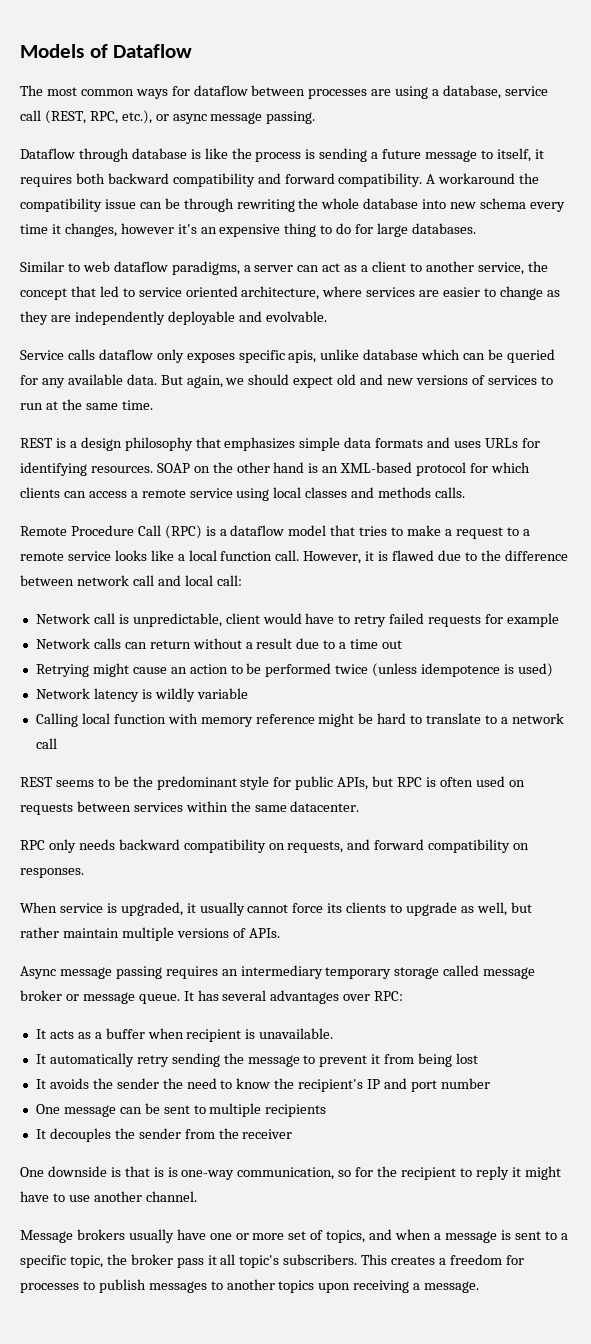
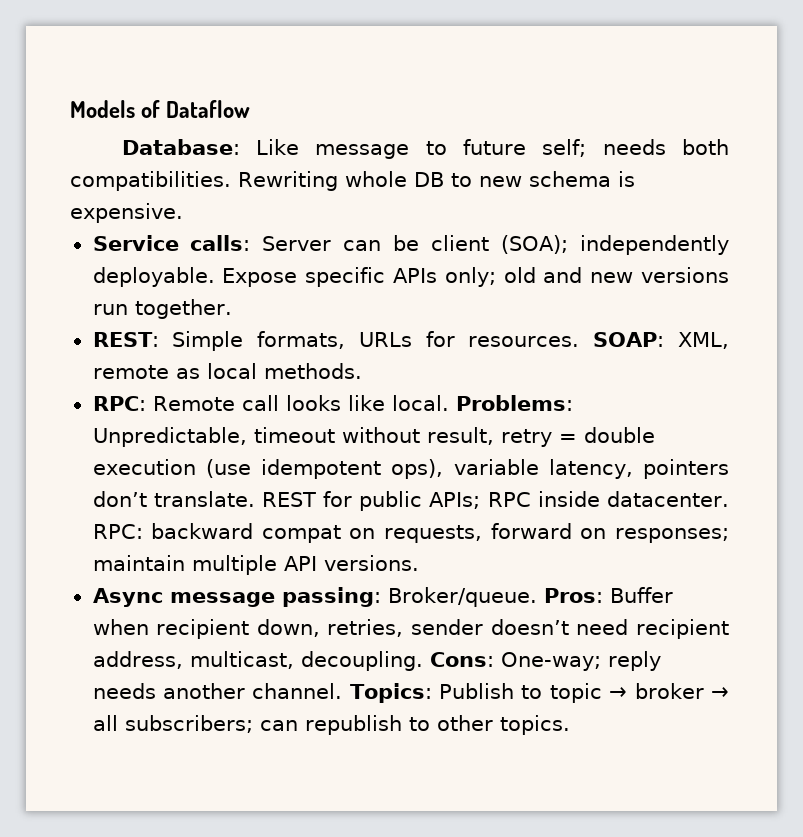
[20,85,548,99] [20,110,316,124] [20,148,544,162] [20,173,540,187] [20,198,565,212] [20,223,476,237] [20,261,548,275] [20,286,560,300] [20,311,327,325] [20,349,555,363] [20,374,553,388] [20,399,153,410] [20,437,540,451] [20,462,530,476] [20,487,466,501] [20,525,530,539] [20,550,568,564] [20,575,242,586] [35,613,559,627] [35,638,403,649] [35,663,553,677] [35,688,248,702] [35,713,564,727] [35,738,57,749] [20,776,525,790] [20,801,360,815] [20,839,530,853] [20,868,84,878] [20,902,532,916] [20,927,280,941] [20,965,536,979] [20,990,404,1004] [35,1028,334,1042] [35,1053,479,1067] [35,1078,490,1092] [35,1103,327,1117] [35,1128,293,1142] [20,1166,561,1180] [20,1191,197,1202] [20,1229,568,1243] [20,1254,524,1268] [20,1279,480,1293] The most common ways for dataflow between processes are using a database, service call (REST, RPC, etc.), or async message passing. // Dataflow through database is like the process is sending a future message to itself, it requires both backward compatibility and forward compatibility. A workaround the compatibility issue can be through rewriting the whole database into new schema every time it changes, however it's an expensive thing to do for large databases. // Similar to web dataflow paradigms, a server can act as a client to another service, the concept that led to service oriented architecture, where services are easier to change as they are independently deployable and evolvable. // Service calls dataflow only exposes specific apis, unlike database which can be queried for any available data. But again, we should expect old and new versions of services to run at the same time. // REST is a design philosophy that emphasizes simple data formats and uses URLs for identifying resources. SOAP on the other hand is an XML-based protocol for which clients can access a remote service using local classes and methods calls. // Remote Procedure Call (RPC) is a dataflow model that tries to make a request to a remote service looks like a local function call. However, it is flawed due to the difference between network call and local call: // Network call is unpredictable, client would have to retry failed requests for example // Network calls can return without a result due to a time out // Retrying might cause an action to be performed twice (unless idempotence is used) // Network latency is wildly variable // Calling local function with memory reference might be hard to translate to a network call // REST seems to be the predominant style for public APIs, but RPC is often used on requests between services within the same datacenter. // RPC only needs backward compatibility on requests, and forward compatibility on responses. // When service is upgraded, it usually cannot force its clients to upgrade as well, but rather maintain multiple versions of APIs. // Async message passing requires an intermediary temporary storage called message broker or message queue. It has several advantages over RPC: // It acts as a buffer when recipient is unavailable. // It automatically retry sending the message to prevent it from being lost // It avoids the sender the need to know the recipient's IP and port number // One message can be sent to multiple recipients // It decouples the sender from the receiver // One downside is that is is one-way communication, so for the recipient to reply it might have to use another channel. // Message brokers usually have one or more set of topics, and when a message is sent to a specific topic, the broker pass it all topic's subscribers. This creates a freedom for processes to publish messages to another topics upon receiving a message. -> [121,139,729,159] [70,171,635,191] [70,203,183,223] [92,235,729,255] [92,267,729,287] [92,299,232,319] [92,331,729,351] [92,363,362,379] [92,395,573,411] [92,427,655,447] [92,459,729,479] [92,491,730,511] [92,523,729,543] [92,555,419,575] [92,587,673,607] [92,619,729,639] [92,651,661,671] [92,683,730,703] [92,715,570,735] Database: Like message to future self; needs both compatibilities. Rewriting whole DB to new schema is expensive. // Service calls: Server can be client (SOA); independently deployable. Expose specific APIs only; old and new versions run together. // REST: Simple formats, URLs for resources. SOAP: XML, remote as local methods. // RPC: Remote call looks like local. Problems: Unpredictable, timeout without result, retry = double execution (use idempotent ops), variable latency, pointers don’t translate. REST for public APIs; RPC inside datacenter. RPC: backward compat on requests, forward on responses; maintain multiple API versions. // Async message passing: Broker/queue. Pros: Buffer when recipient down, retries, sender doesn’t need recipient address, multicast, decoupling. Cons: One-way; reply needs another channel. Topics: Publish to topic → broker → all subscribers; can republish to other topics.

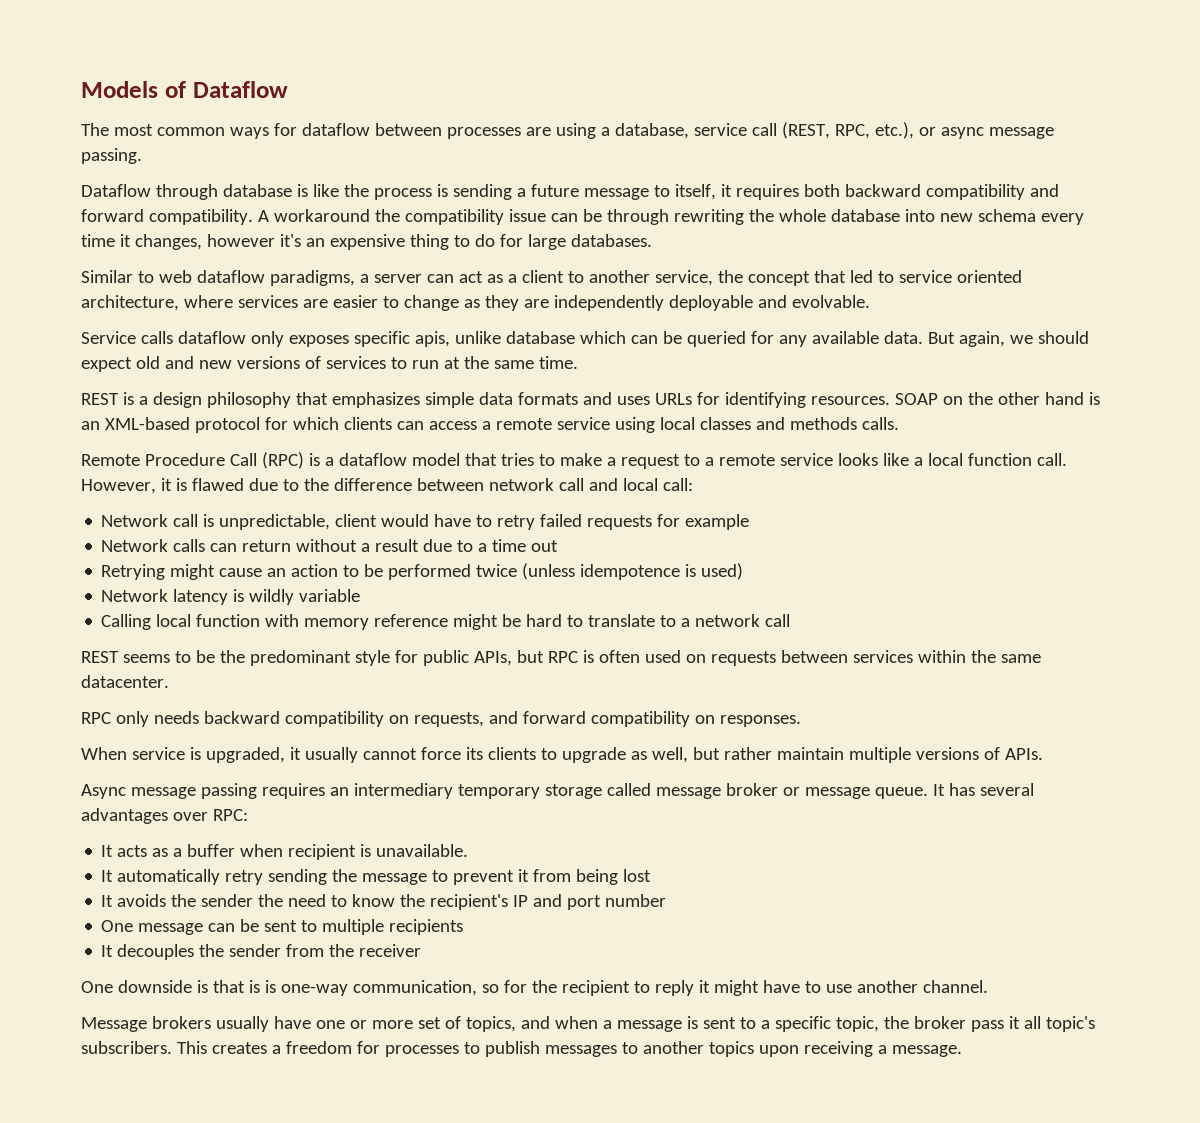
[121,139,729,159] [70,171,635,191] [70,203,183,223] [92,235,729,255] [92,267,729,287] [92,299,232,319] [92,331,729,351] [92,363,362,379] [92,395,573,411] [92,427,655,447] [92,459,729,479] [92,491,730,511] [92,523,729,543] [92,555,419,575] [92,587,673,607] [92,619,729,639] [92,651,661,671] [92,683,730,703] [92,715,570,735] Database: Like message to future self; needs both compatibilities. Rewriting whole DB to new schema is expensive. // Service calls: Server can be client (SOA); independently deployable. Expose specific APIs only; old and new versions run together. // REST: Simple formats, URLs for resources. SOAP: XML, remote as local methods. // RPC: Remote call looks like local. Problems: Unpredictable, timeout without result, retry = double execution (use idempotent ops), variable latency, pointers don’t translate. REST for public APIs; RPC inside datacenter. RPC: backward compat on requests, forward on responses; maintain multiple API versions. // Async message passing: Broker/queue. Pros: Buffer when recipient down, retries, sender doesn’t need recipient address, multicast, decoupling. Cons: One-way; reply needs another channel. Topics: Publish to topic → broker → all subscribers; can republish to other topics. -> [81,122,1054,139] [81,148,142,164] [81,184,1059,200] [81,209,1084,225] [81,234,652,250] [81,270,1022,286] [81,295,870,311] [81,331,1089,347] [81,356,578,372] [81,392,1100,408] [81,417,899,433] [81,452,1067,469] [81,478,693,494] [101,514,750,530] [101,539,559,552] [101,563,744,580] [101,589,361,605] [101,614,791,630] [81,650,1041,666] [81,675,169,688] [81,711,801,727] [81,747,1043,763] [81,783,1034,799] [81,808,248,824] [101,844,469,860] [101,869,652,885] [101,894,667,910] [101,919,464,935] [101,944,422,960] [81,980,988,996] [81,1016,1095,1032] [81,1041,962,1057] The most common ways for dataflow between processes are using a database, service call (REST, RPC, etc.), or async message passing. // Dataflow through database is like the process is sending a future message to itself, it requires both backward compatibility and forward compatibility. A workaround the compatibility issue can be through rewriting the whole database into new schema every time it changes, however it's an expensive thing to do for large databases. // Similar to web dataflow paradigms, a server can act as a client to another service, the concept that led to service oriented architecture, where services are easier to change as they are independently deployable and evolvable. // Service calls dataflow only exposes specific apis, unlike database which can be queried for any available data. But again, we should expect old and new versions of services to run at the same time. // REST is a design philosophy that emphasizes simple data formats and uses URLs for identifying resources. SOAP on the other hand is an XML-based protocol for which clients can access a remote service using local classes and methods calls. // Remote Procedure Call (RPC) is a dataflow model that tries to make a request to a remote service looks like a local function call. However, it is flawed due to the difference between network call and local call: // Network call is unpredictable, client would have to retry failed requests for example // Network calls can return without a result due to a time out // Retrying might cause an action to be performed twice (unless idempotence is used) // Network latency is wildly variable // Calling local function with memory reference might be hard to translate to a network call // REST seems to be the predominant style for public APIs, but RPC is often used on requests between services within the same datacenter. // RPC only needs backward compatibility on requests, and forward compatibility on responses. // When service is upgraded, it usually cannot force its clients to upgrade as well, but rather maintain multiple versions of APIs. // Async message passing requires an intermediary temporary storage called message broker or message queue. It has several advantages over RPC: // It acts as a buffer when recipient is unavailable. // It automatically retry sending the message to prevent it from being lost // It avoids the sender the need to know the recipient's IP and port number // One message can be sent to multiple recipients // It decouples the sender from the receiver // One downside is that is is one-way communication, so for the recipient to reply it might have to use another channel. // Message brokers usually have one or more set of topics, and when a message is sent to a specific topic, the broker pass it all topic's subscribers. This creates a freedom for processes to publish messages to another topics upon receiving a message.

